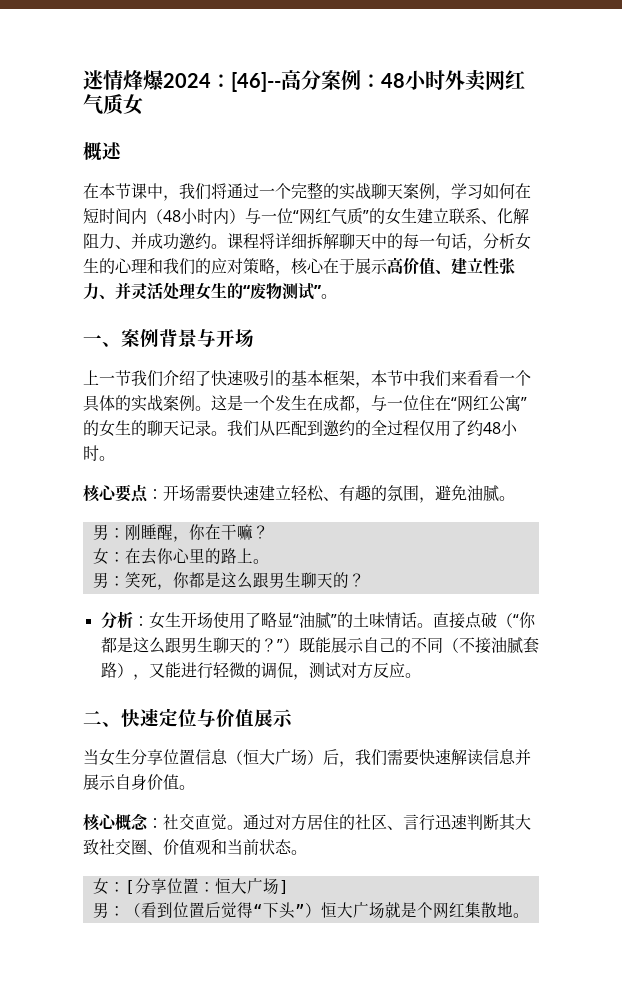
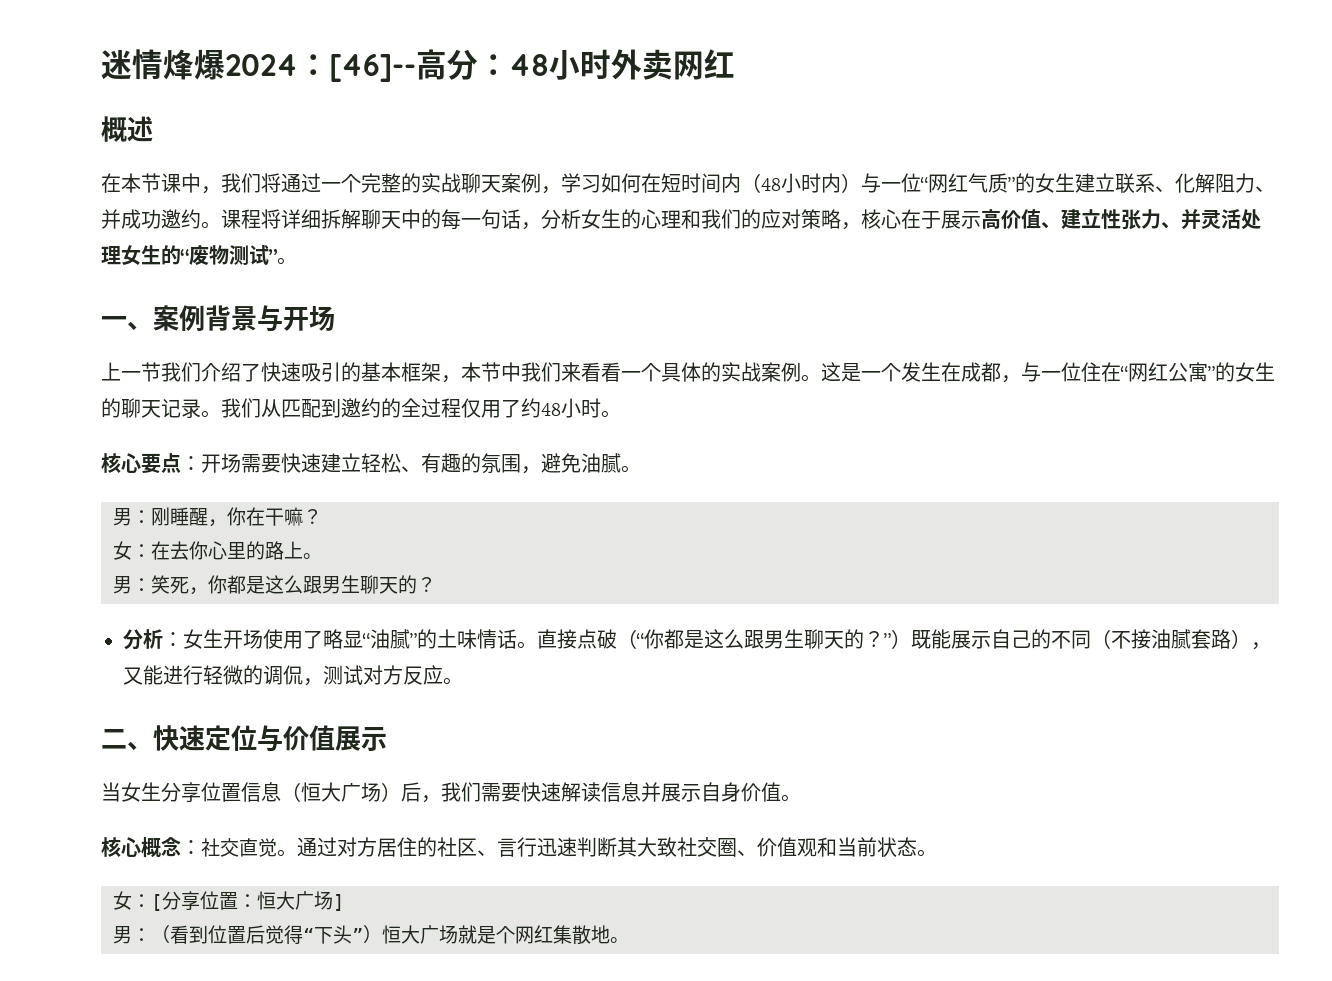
[321,69,361,90] 案例 -> (478, 64) none
[83,94,143,115] 气质女 -> (735, 64) none

